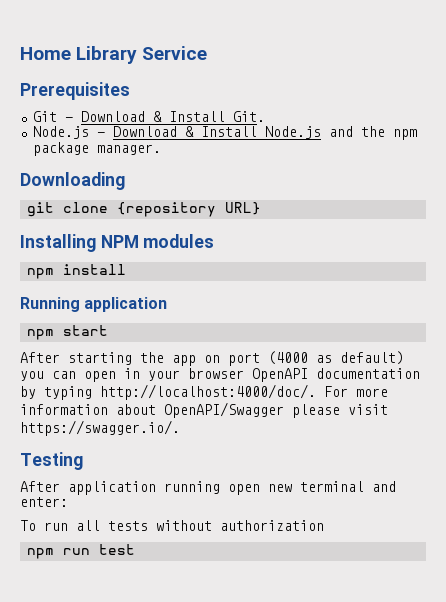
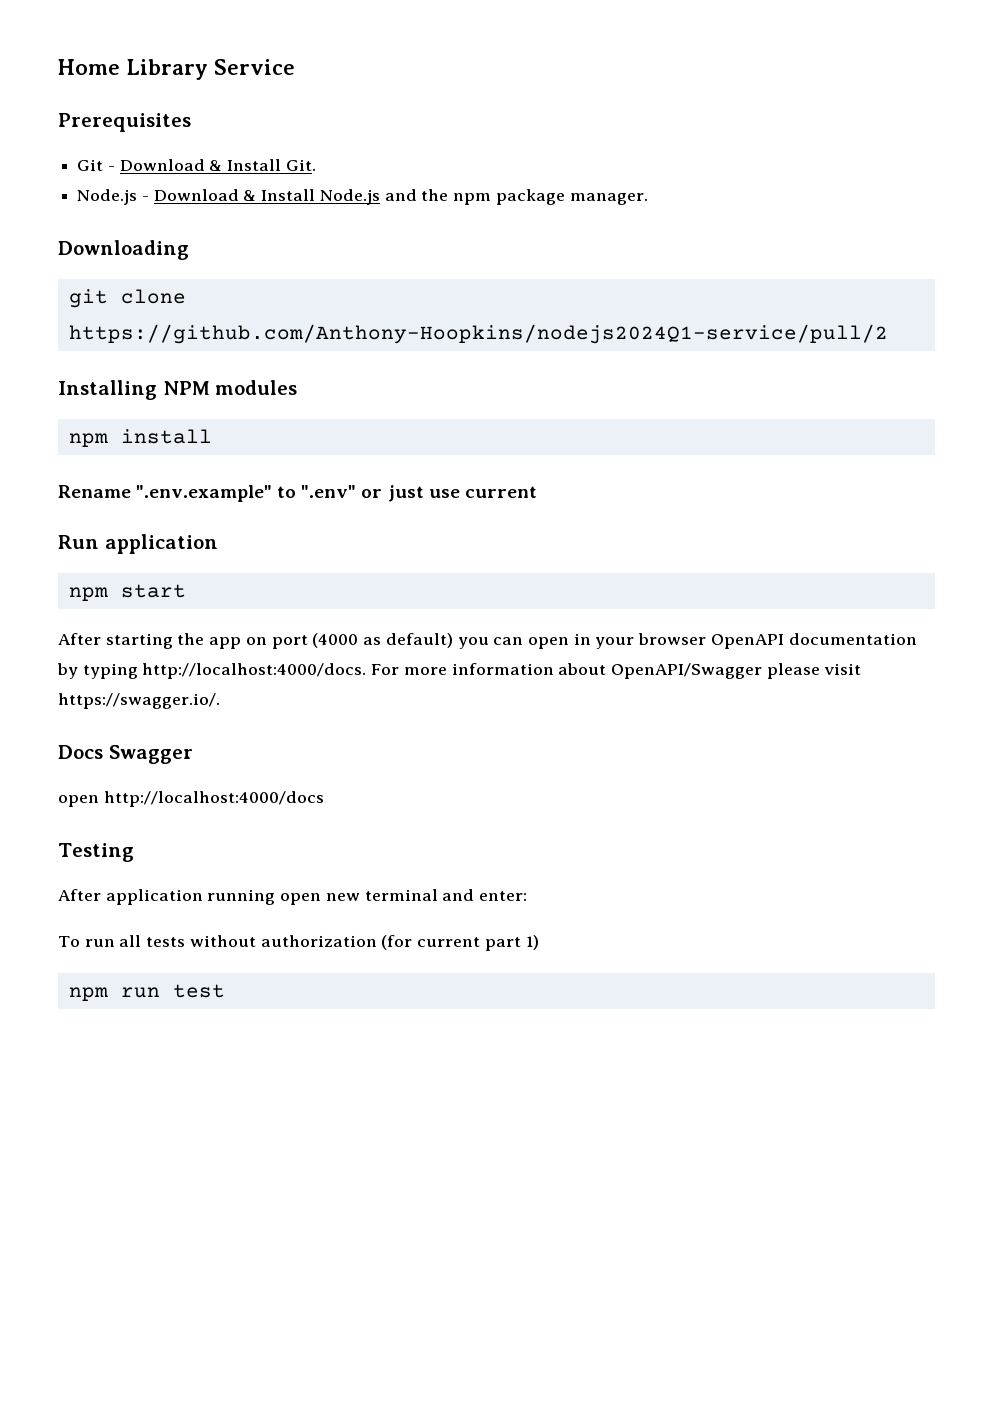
[116,202,261,217] {repository URL} -> [68,324,888,344] https://github.com/Anthony-Hoopkins/nodejs2024Q1-service/pull/2
[20,297,80,312] Running -> [58,485,537,502] [58,535,99,549] Rename ".env.example" to ".env" or just use current // Run
[100,384,316,400] http://localhost:4000/doc/. -> [142,663,367,679] http://localhost:4000/docs.
(180, 428) none -> [58,745,193,764] [58,791,324,807] // Docs Swagger // open http://localhost:4000/docs
(324, 525) none -> [381,935,539,951] (for current part 1)

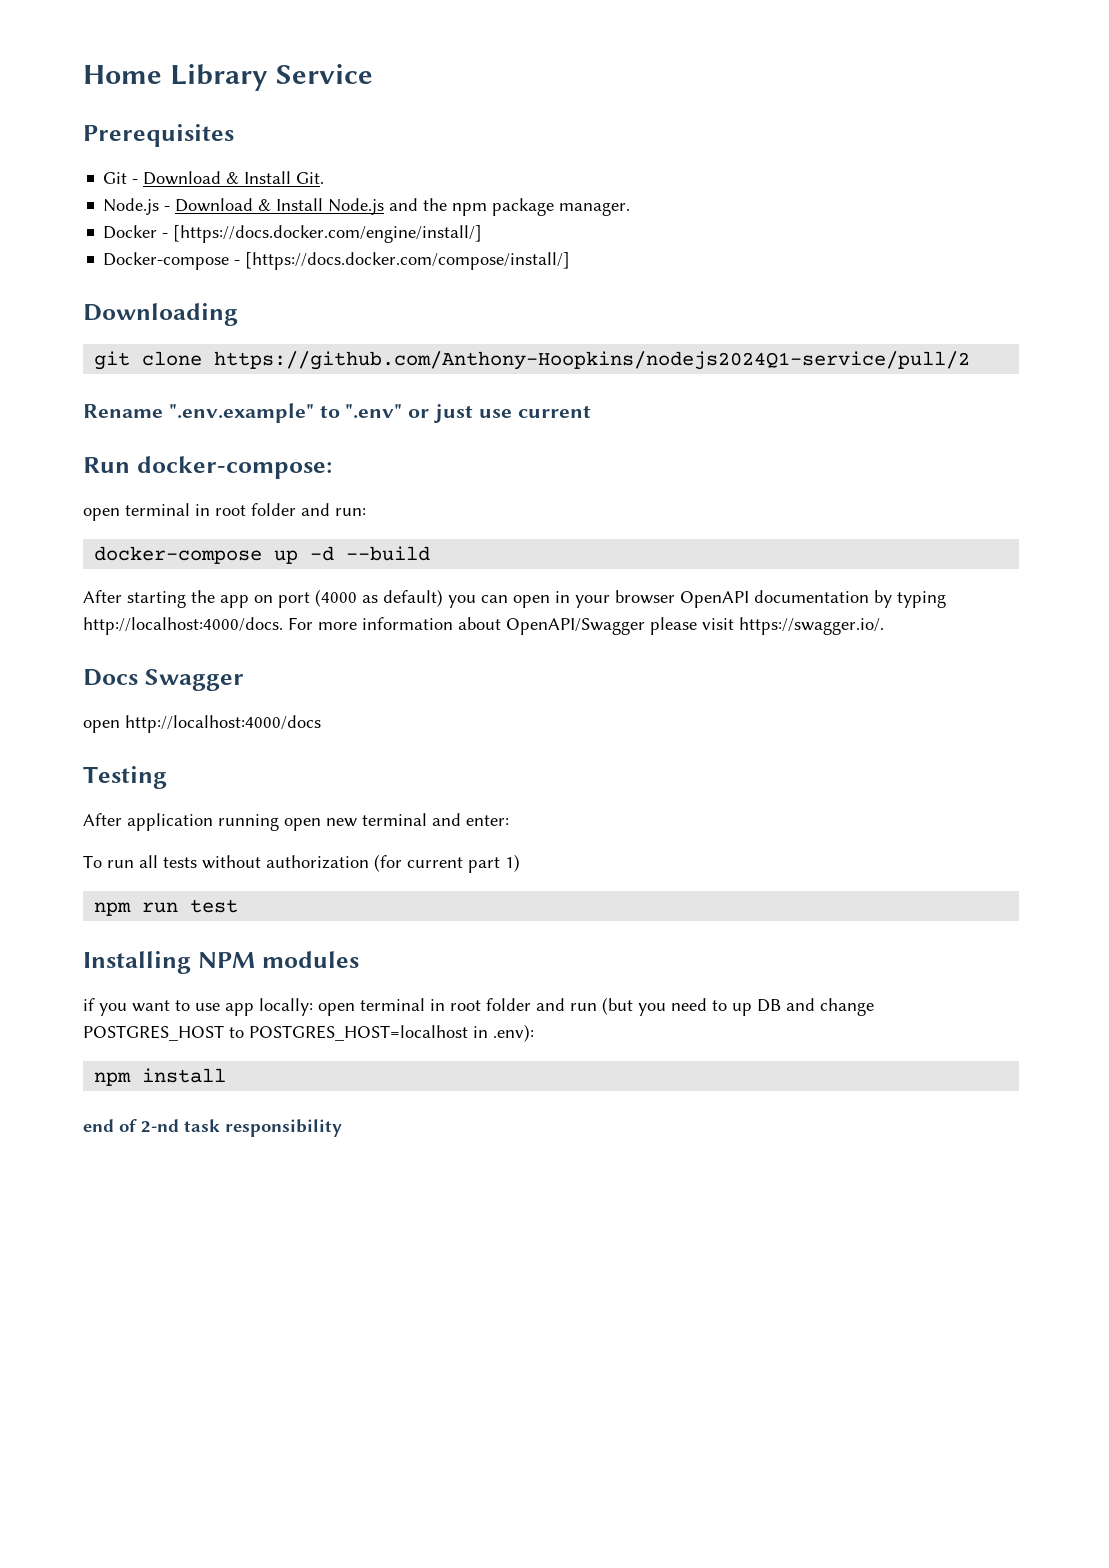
(648, 199) none -> [103,225,483,243] [103,252,571,270] // Docker - [https://docs.docker.com/engine/install/] // Docker-compose - [https://docs.docker.com/compose/install/]
[58,380,298,400] [68,429,212,447] // Installing NPM modules // npm install -> (971, 360) none
[104,534,218,554] [68,584,186,601] application // npm start -> [136,456,332,479] [83,503,366,521] [94,546,431,564] docker-compose: // open terminal in root folder and run: // docker-compose up -d --build
(225, 991) none -> [83,951,359,974] [83,997,874,1016] [83,1024,534,1042] [94,1068,227,1086] [83,1119,342,1137] // Installing NPM modules // if you want to use app locally: open terminal in root folder and run (but you need to up DB and change POSTGRES_HOST to POSTGRES_HOST=localhost in .env): // npm install // end of 2-nd task responsibility

